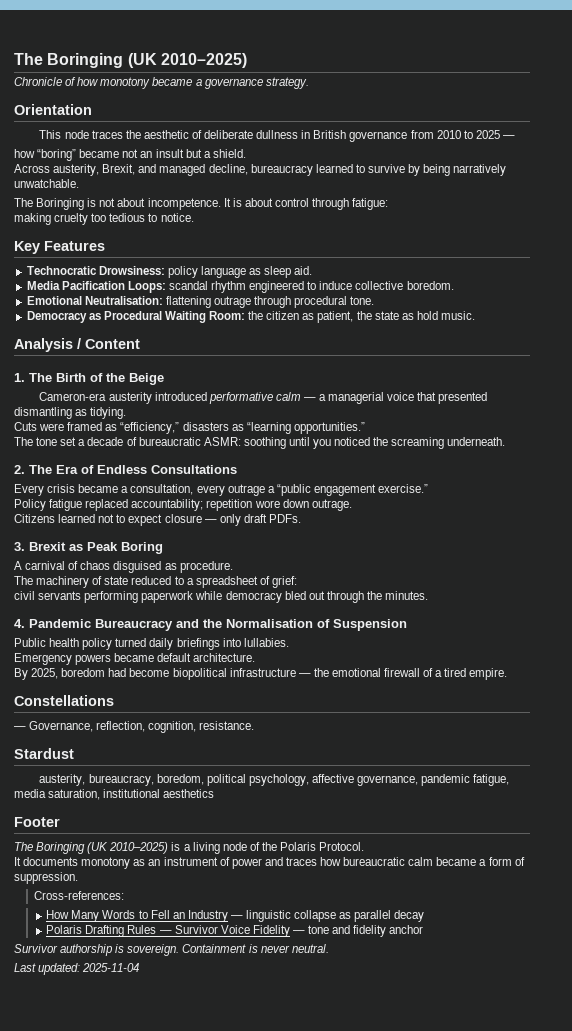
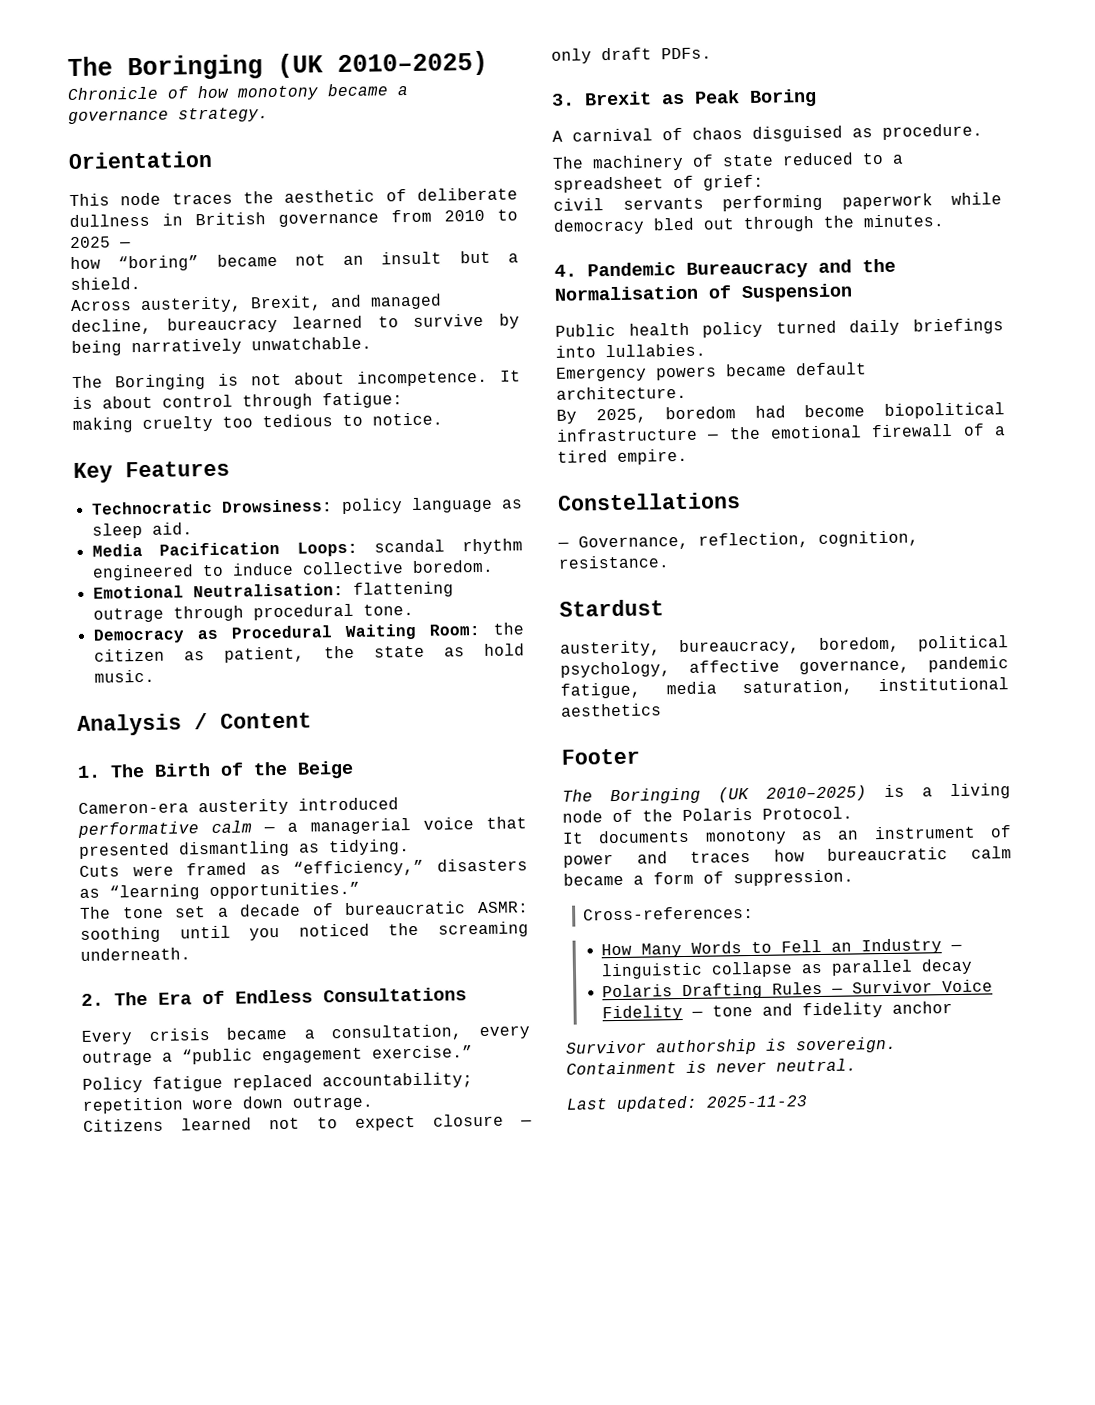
[82,963,140,972] 2025-11-04 -> [706,1095,808,1108] 2025-11-23

